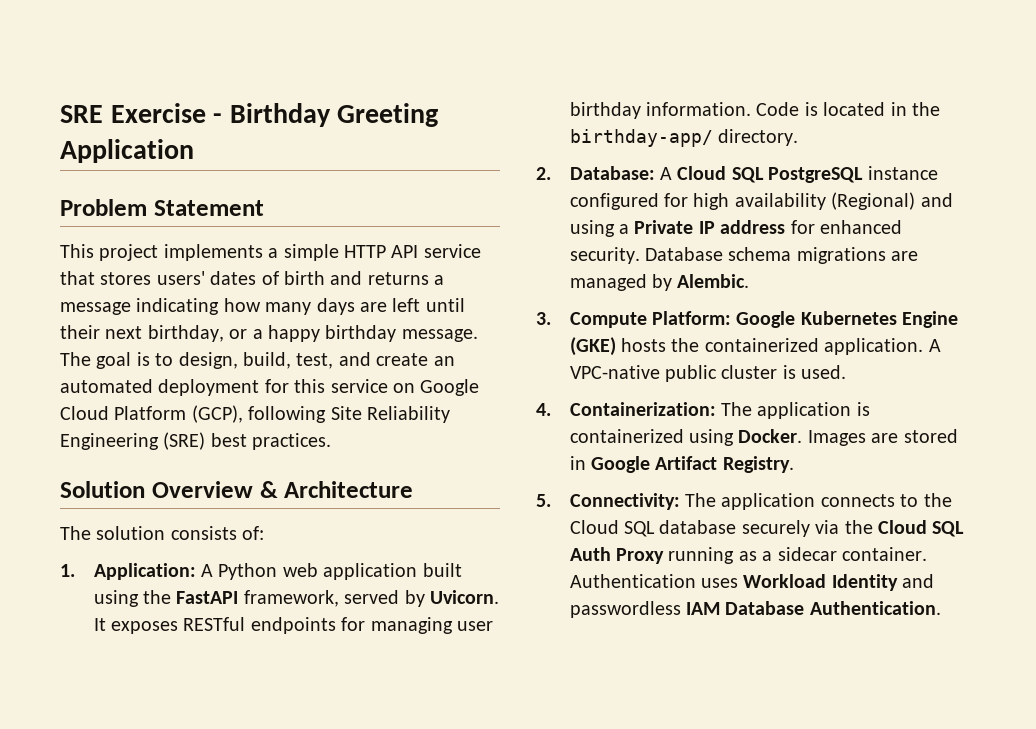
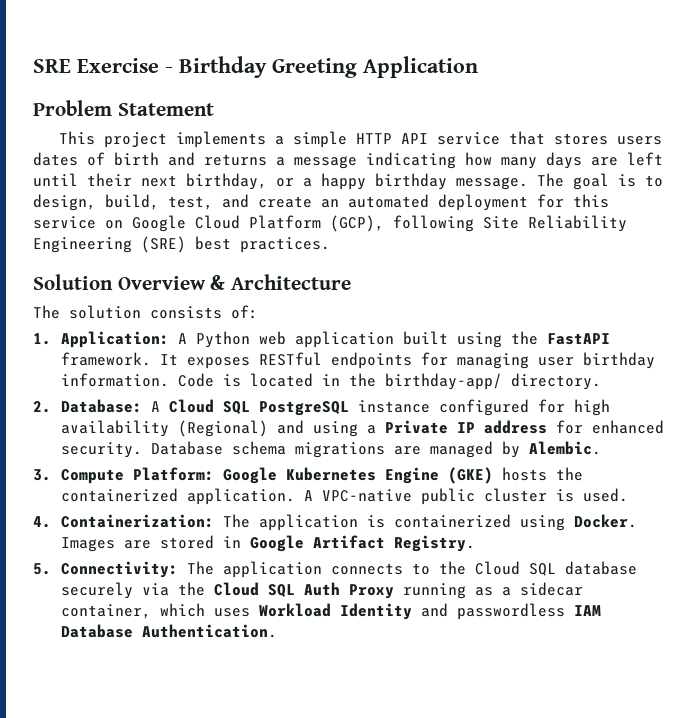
[156,271,205,285] users' -> [616,136,662,145] users
[243,590,499,607] framework, served by Uvicorn. -> [61,352,152,366] framework.
[841,547,927,561] [569,574,696,588] container. Authentication -> [61,603,206,619] container, which

